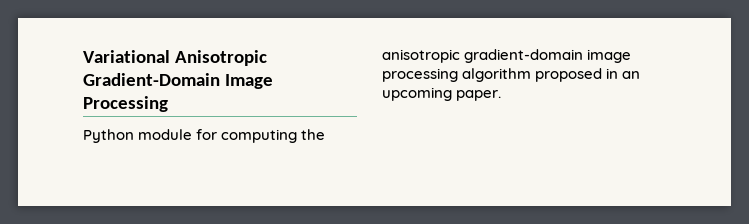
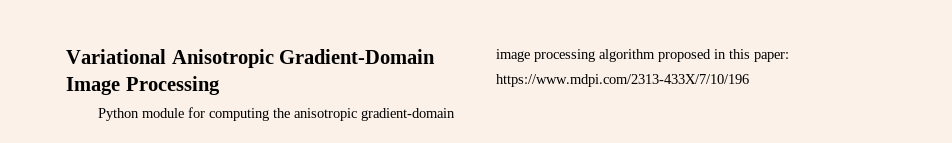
[622,71,641,79] [382,87,502,101] an upcoming paper. -> [729,49,789,62] [496,74,749,87] this paper: // https://www.mdpi.com/2313-433X/7/10/196

